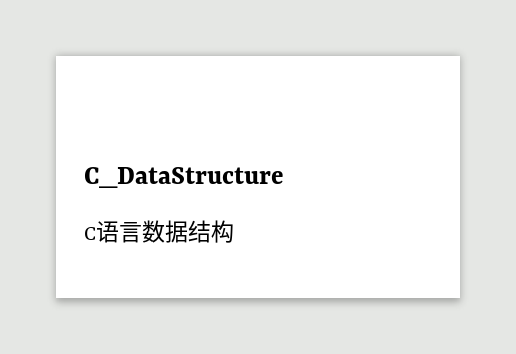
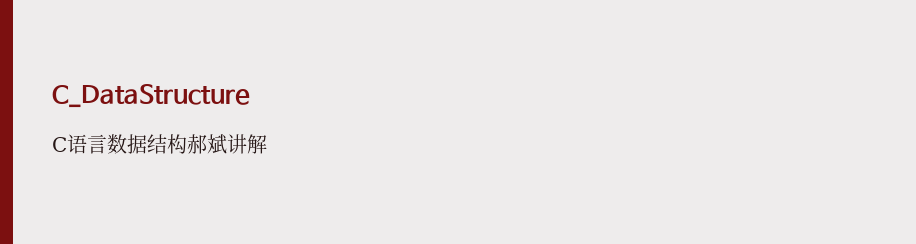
(234, 231) none -> [187,134,267,154] 郝斌讲解

